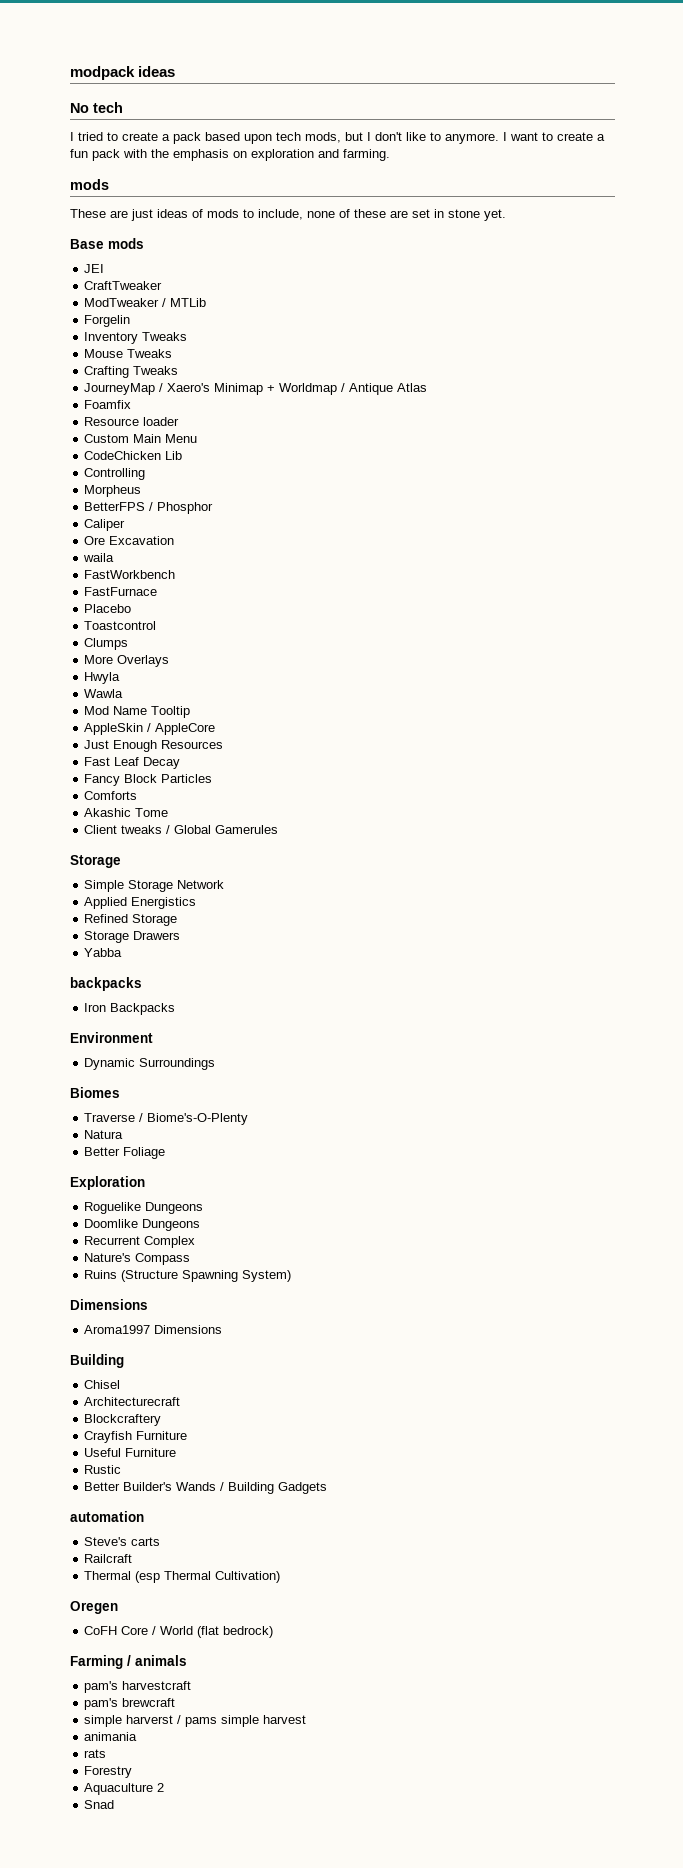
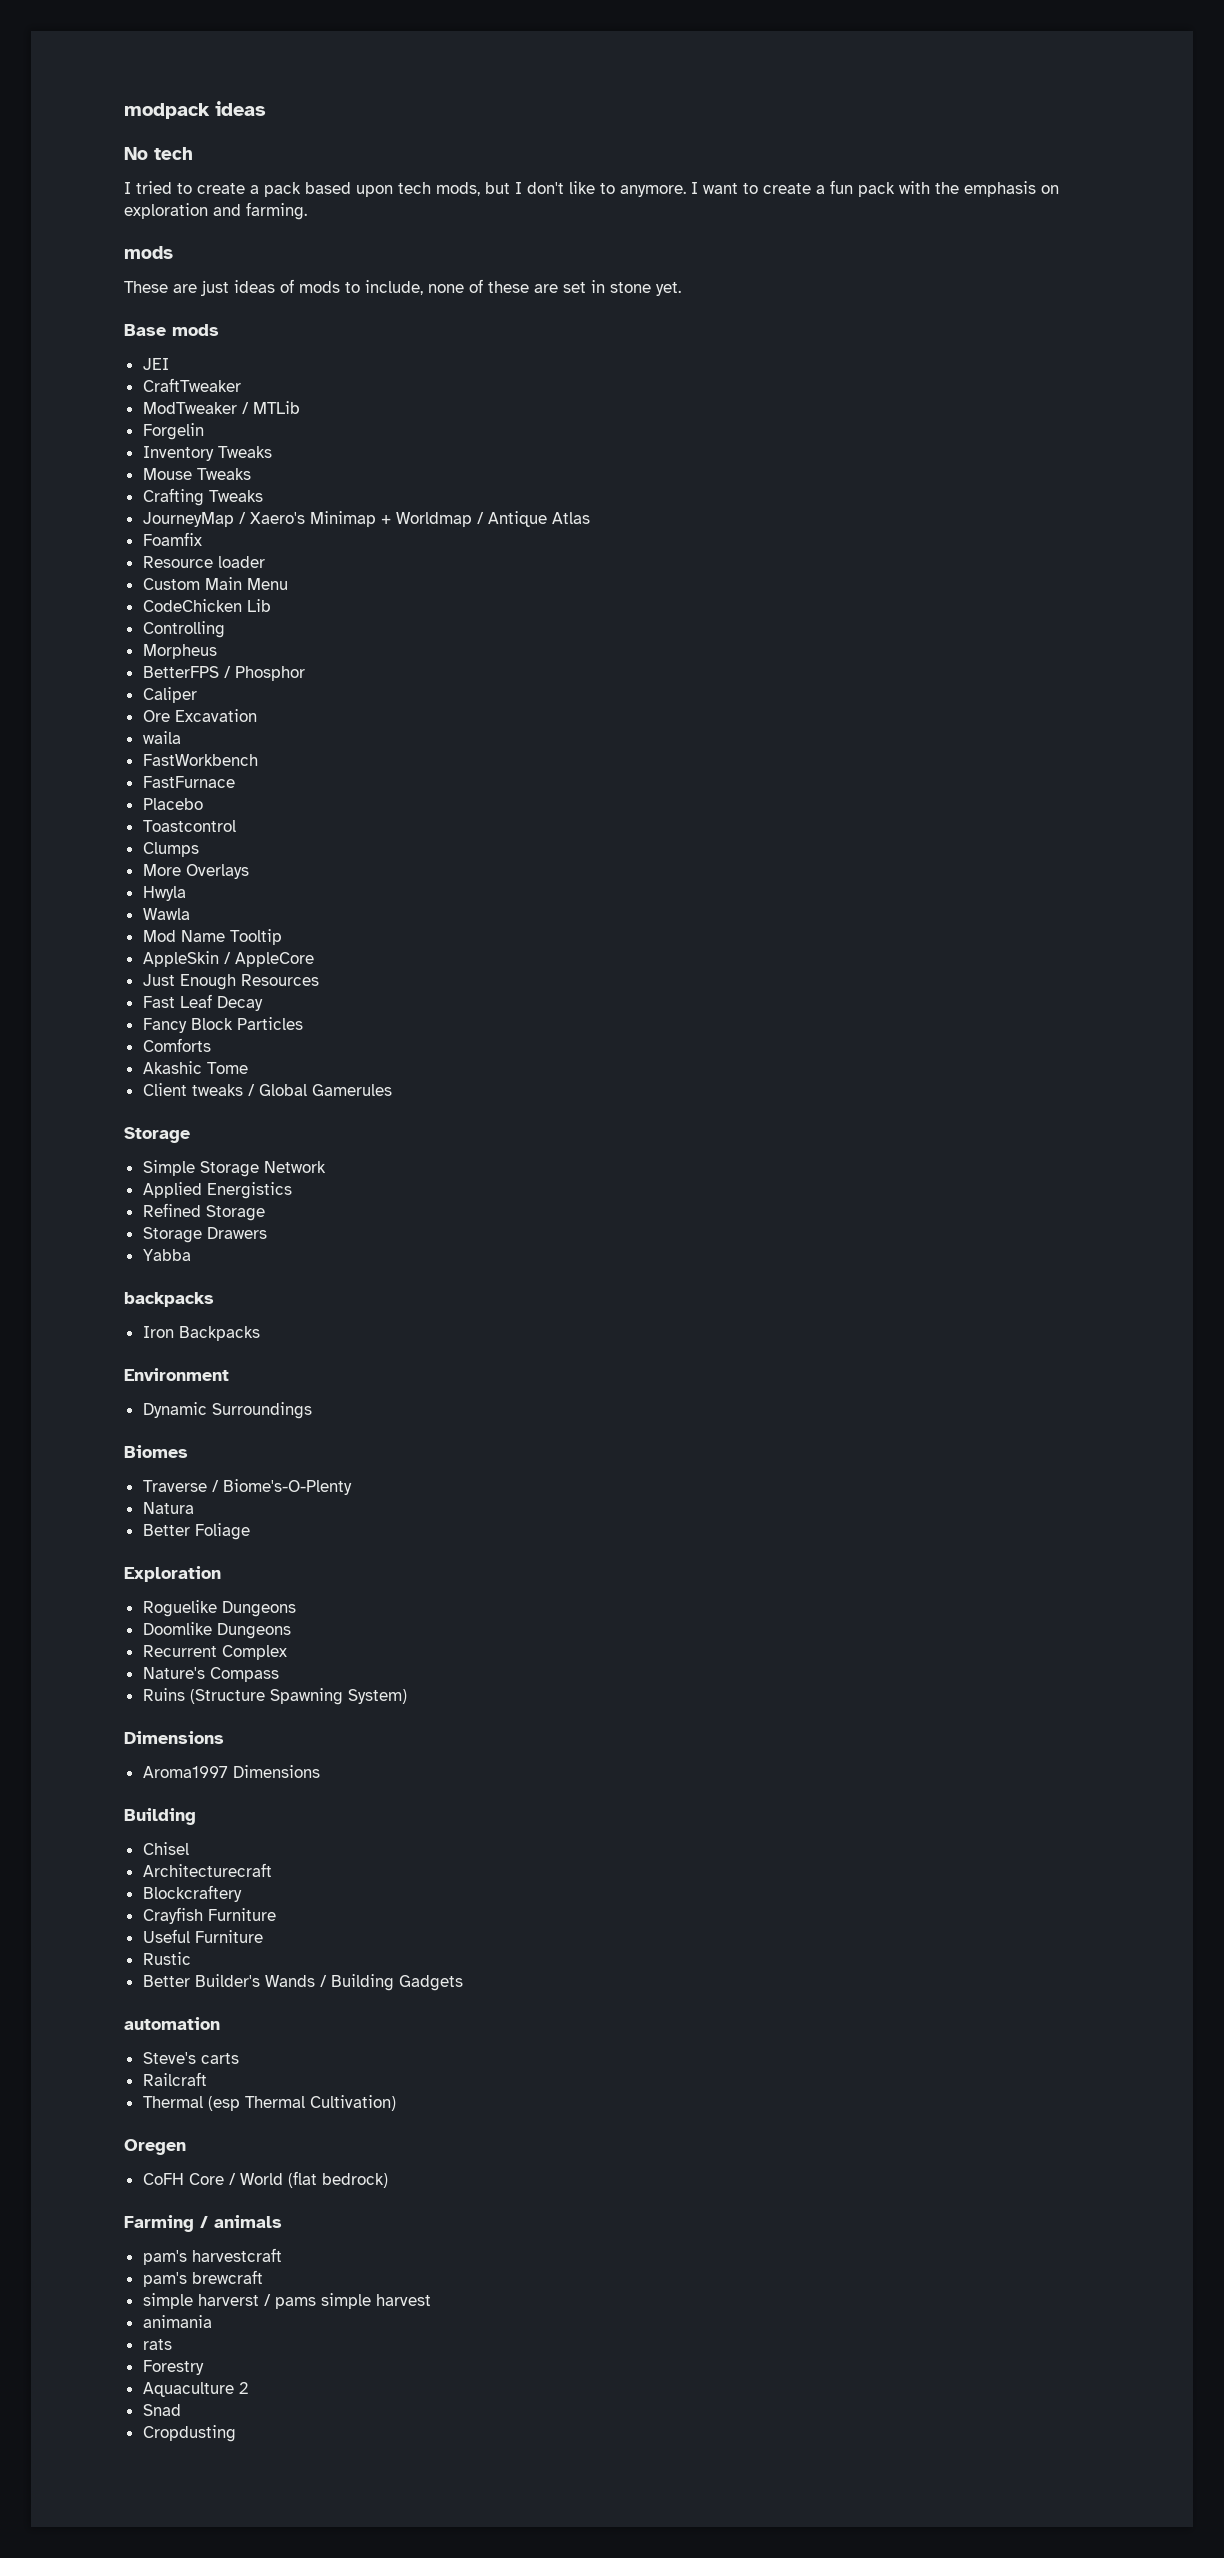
(115, 1804) none -> [142,2425,236,2442] // Cropdusting

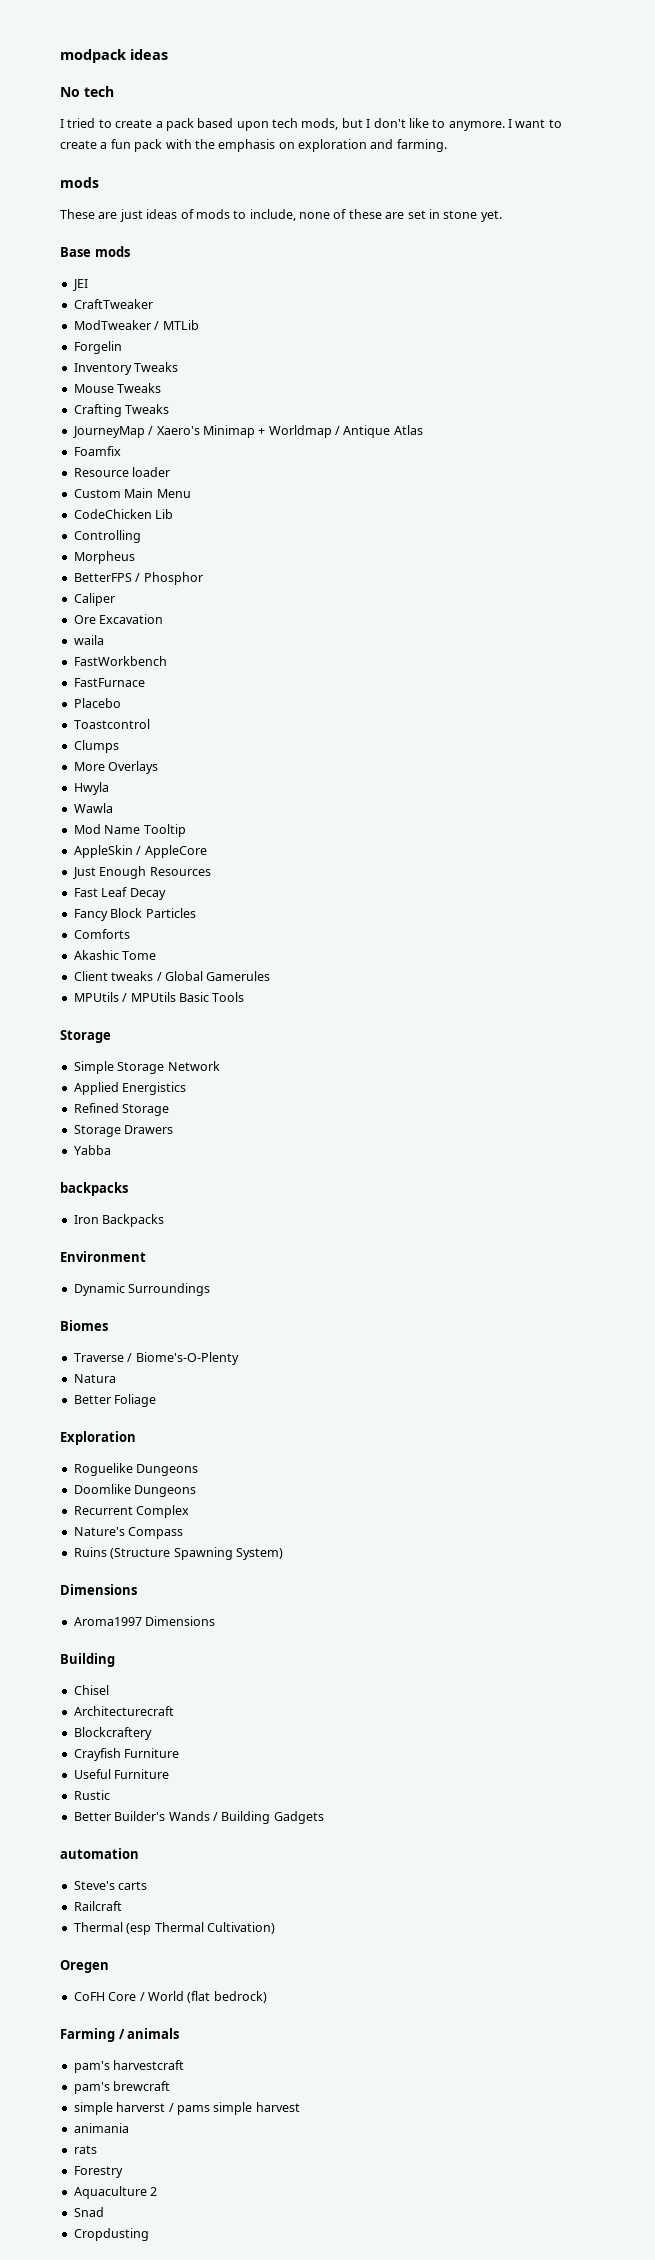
(392, 1090) none -> [73,992,245,1002] // MPUtils / MPUtils Basic Tools

